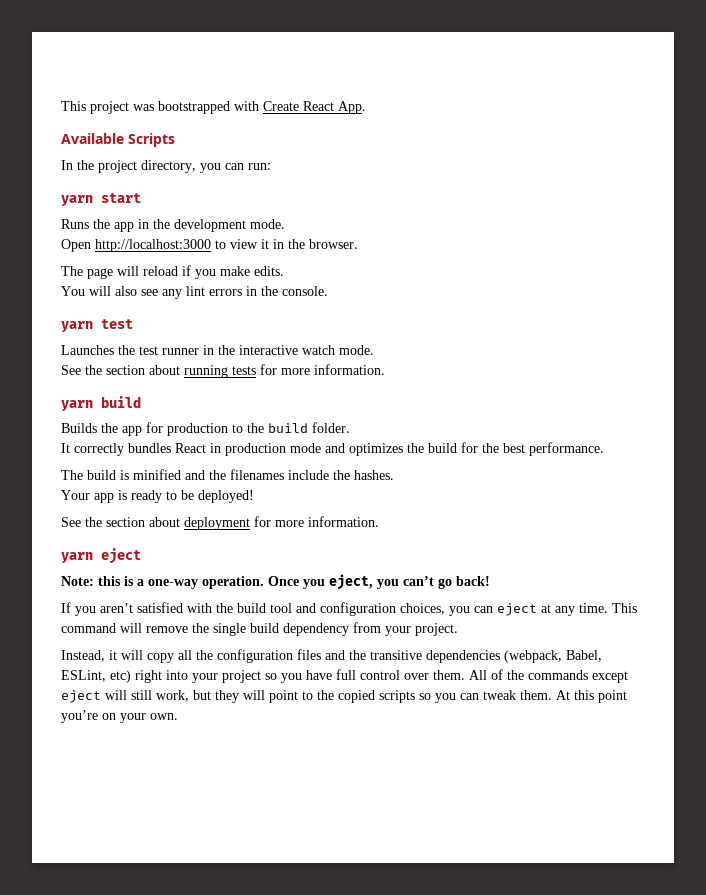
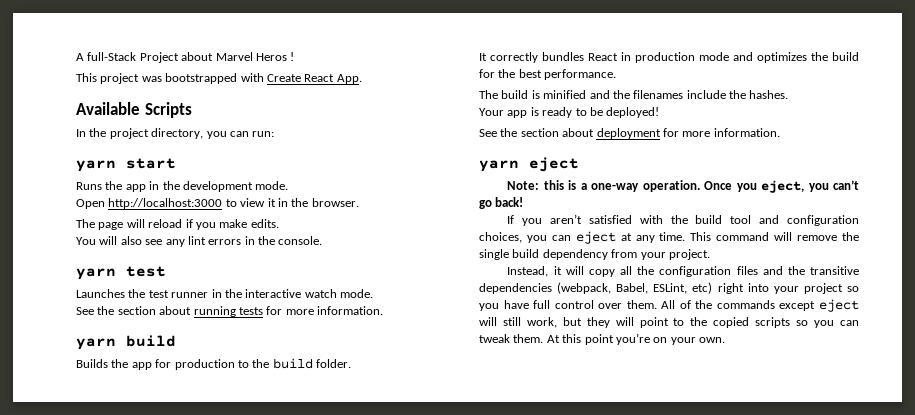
(61, 106) none -> [76,52,295,63] A full-Stack Project about Marvel Heros ! //

